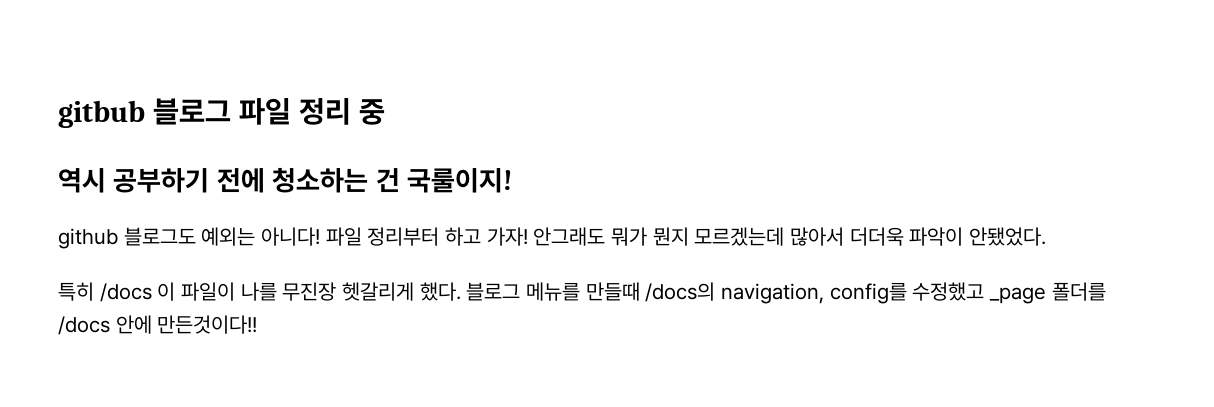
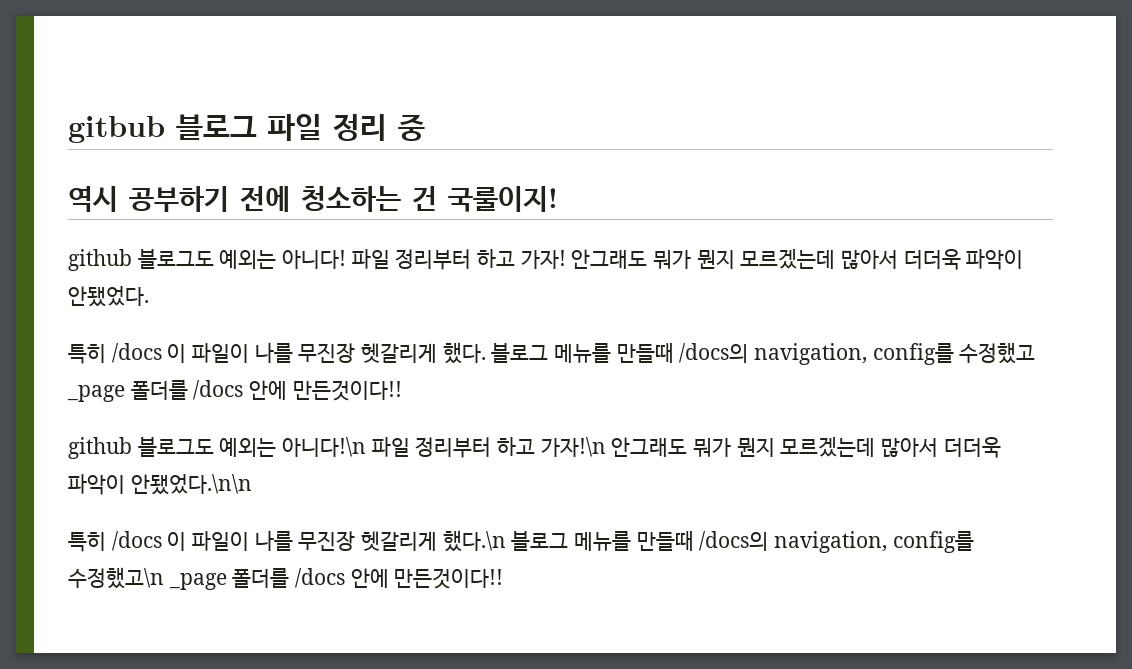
(258, 324) none -> [68,436,1001,459] [68,473,252,495] [68,530,974,553] [68,567,504,590] // github 블로그도 예외는 아니다!\n 파일 정리부터 하고 가자!\n 안그래도 뭐가 뭔지 모르겠는데 많아서 더더욱 파악이 안됐었다.\n\n // 특히 /docs 이 파일이 나를 무진장 헷갈리게 했다.\n 블로그 메뉴를 만들때 /docs의 navigation, config를 수정했고\n _page 폴더를 /docs 안에 만든것이다!!

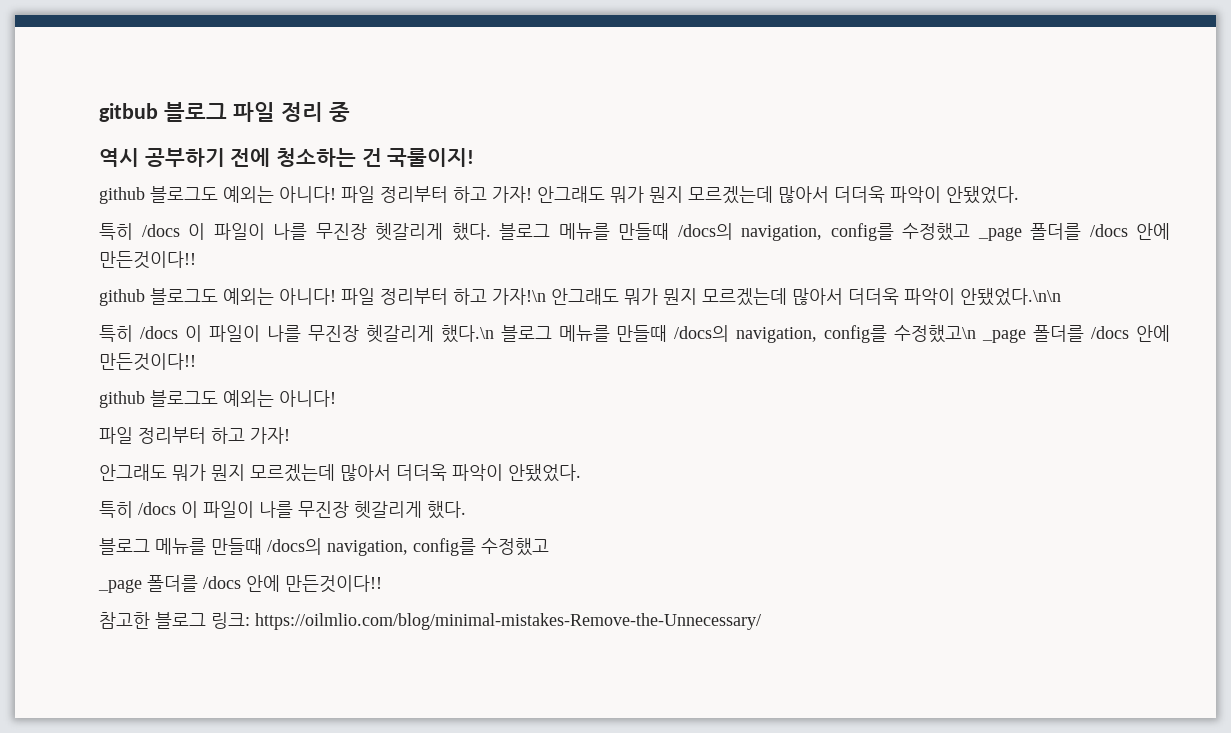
[282,437,367,457] 아니다!\n -> [279,288,336,305] 아니다!
(504, 578) none -> [99,390,336,408] [99,427,290,444] [99,464,581,482] [99,501,466,519] [99,538,549,556] [98,575,382,593] [99,612,761,630] // github 블로그도 예외는 아니다! // 파일 정리부터 하고 가자! // 안그래도 뭐가 뭔지 모르겠는데 많아서 더더욱 파악이 안됐었다. // 특히 /docs 이 파일이 나를 무진장 헷갈리게 했다. // 블로그 메뉴를 만들때 /docs의 navigation, config를 수정했고 // _page 폴더를 /docs 안에 만든것이다!! // 참고한 블로그 링크: https://oilmlio.com/blog/minimal-mistakes-Remove-the-Unnecessary/

